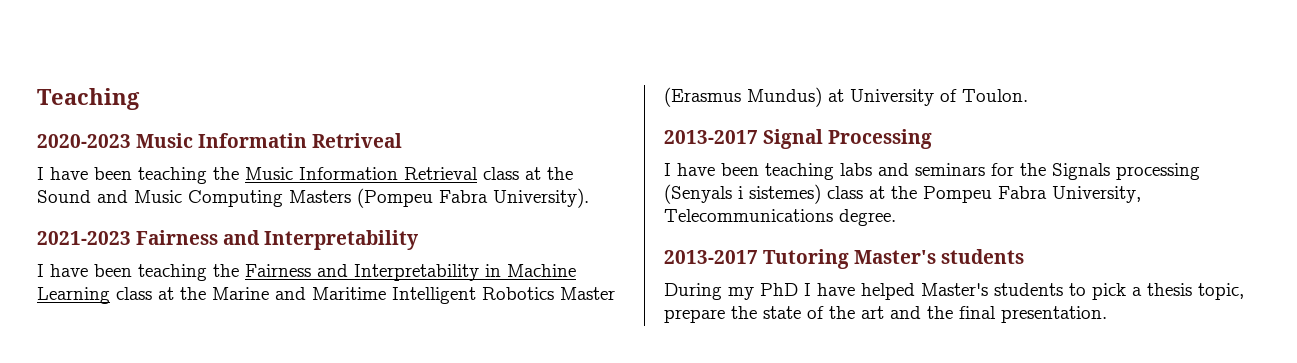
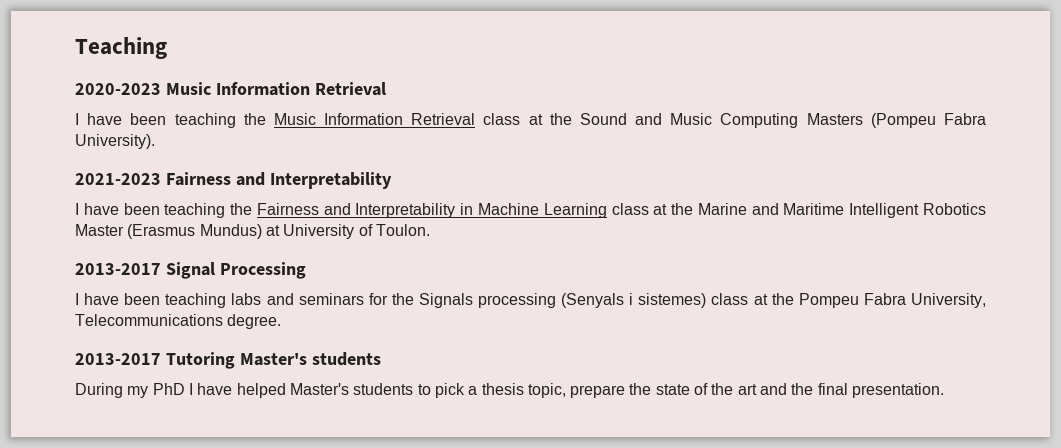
[198,133,403,148] Informatin Retriveal -> [215,82,386,96] Information Retrieval

